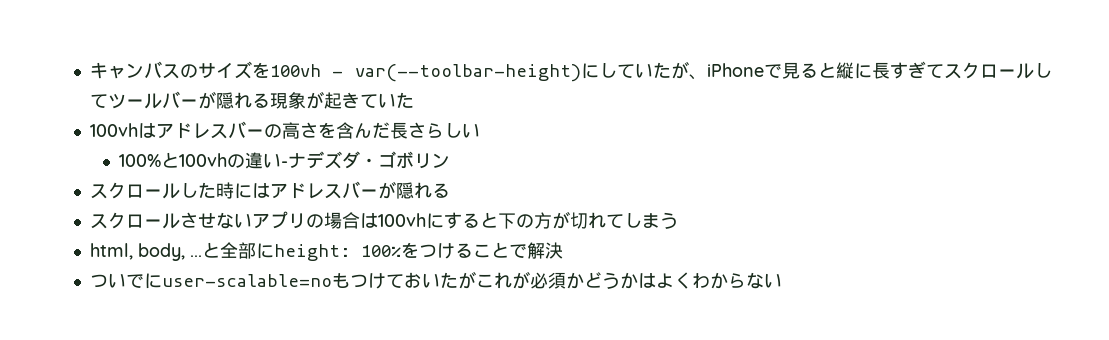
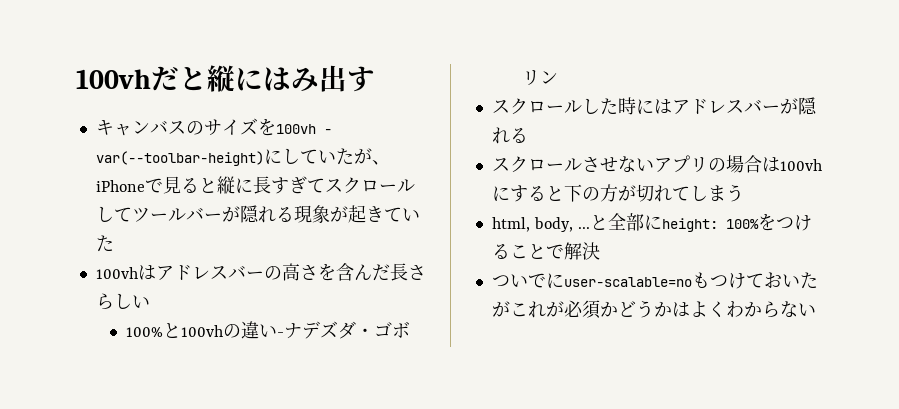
(89, 70) none -> [76,65,375,92] 100vhだと縦にはみ出す //

